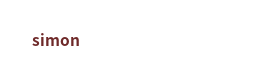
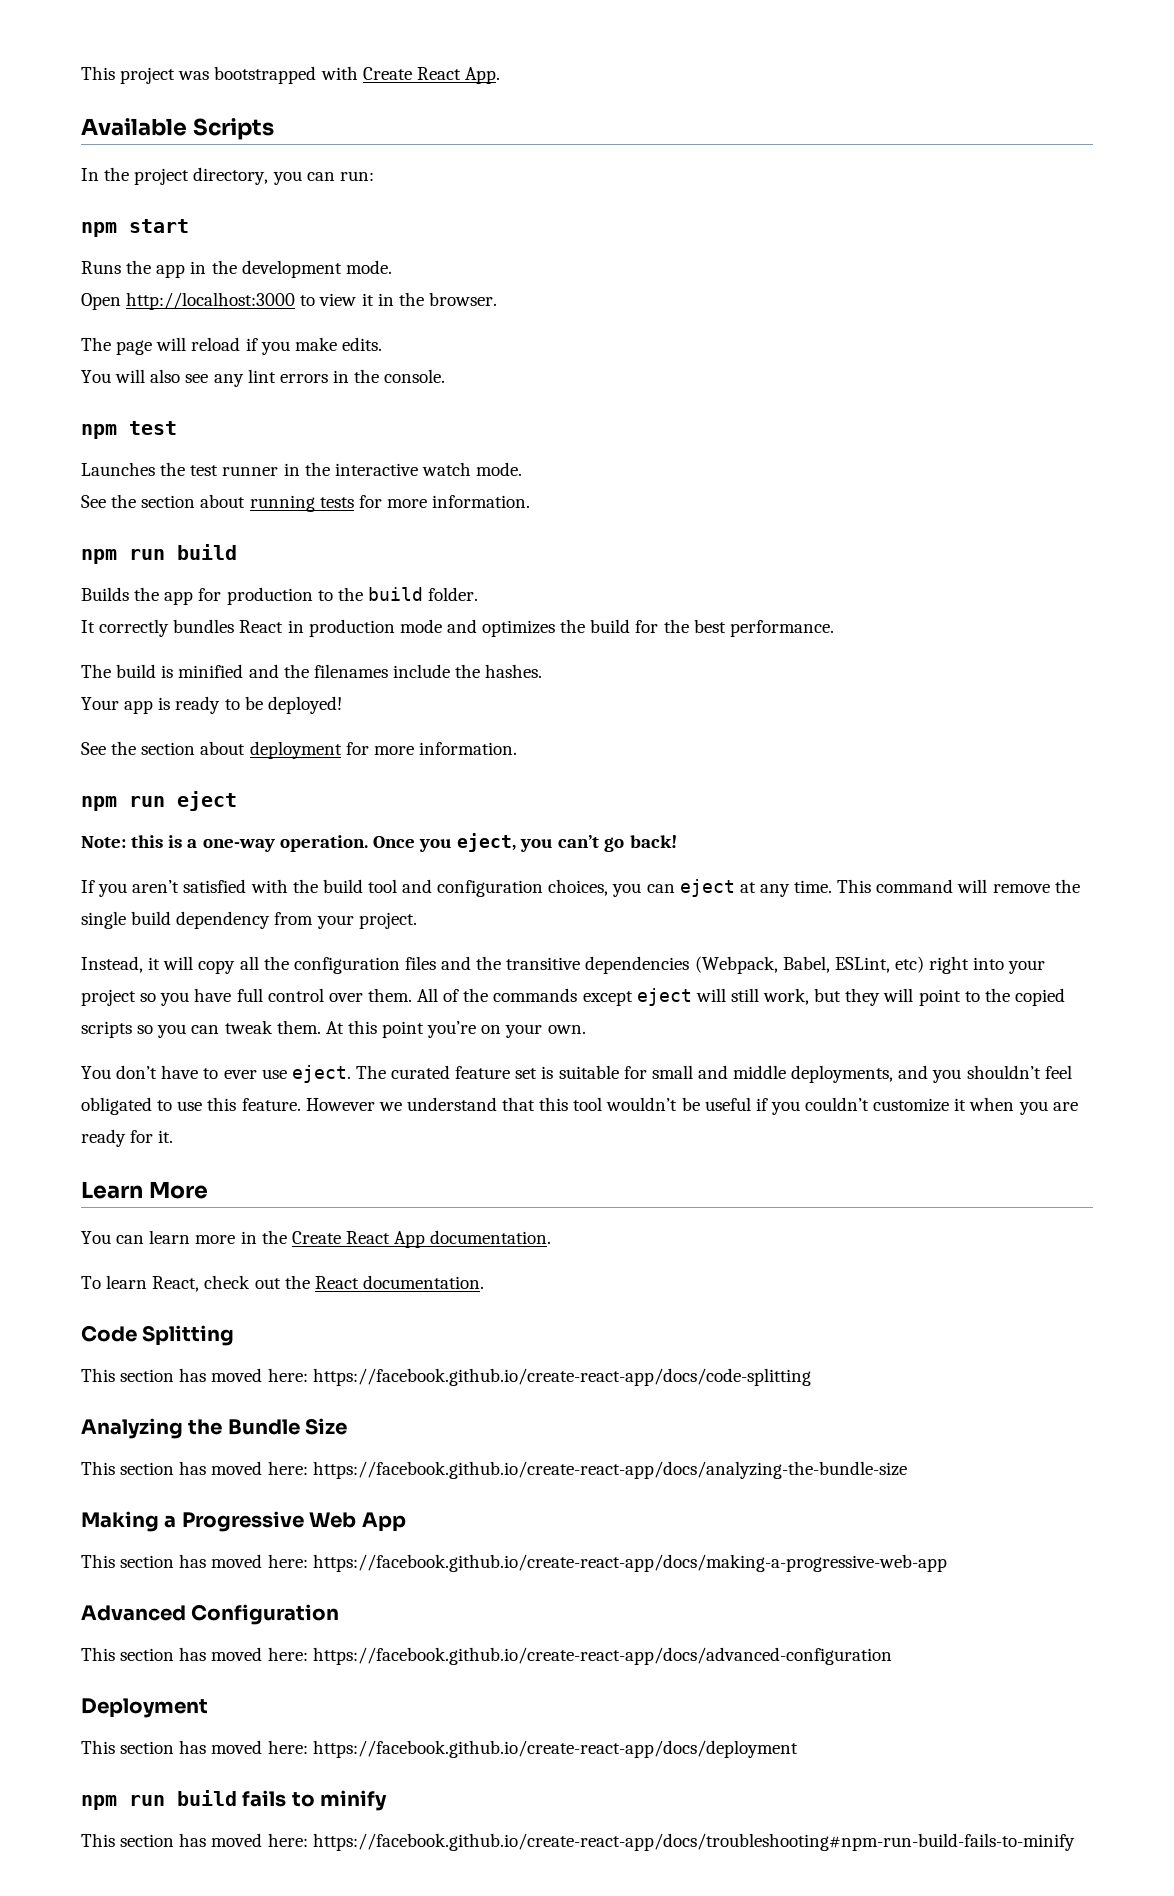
[32,33,80,46] simon -> [81,66,500,84] [81,118,274,140] [81,167,374,185] [81,219,189,237] [81,260,392,278] [81,292,497,310] [81,337,382,355] [81,369,446,387] [81,421,177,439] [81,462,523,476] [81,494,531,512] [81,544,237,564] [81,587,479,605] [81,619,834,637] [81,664,543,678] [81,696,342,714] [81,741,517,759] [81,791,237,811] [81,833,677,852] [81,879,1080,897] [81,911,417,929] [81,956,1046,974] [81,988,1065,1006] [81,1020,586,1038] [81,1065,1072,1083] [81,1097,1078,1115] [81,1129,174,1147] [81,1181,208,1199] [81,1230,552,1248] [81,1275,484,1292] [81,1325,235,1346] [81,1368,811,1386] [81,1418,348,1439] [81,1461,907,1479] [81,1511,406,1532] [81,1554,947,1572] [81,1604,340,1625] [81,1647,892,1665] [81,1698,208,1718] [81,1740,798,1758] [81,1790,388,1811] [81,1833,1075,1851] This project was bootstrapped with Create React App. // Available Scripts // In the project directory, you can run: // npm start // Runs the app in the development mode. // Open http://localhost:3000 to view it in the browser. // The page will reload if you make edits. // You will also see any lint errors in the console. // npm test // Launches the test runner in the interactive watch mode. // See the section about running tests for more information. // npm run build // Builds the app for production to the build folder. // It correctly bundles React in production mode and optimizes the build for the best performance. // The build is minified and the filenames include the hashes. // Your app is ready to be deployed! // See the section about deployment for more information. // npm run eject // Note: this is a one-way operation. Once you eject, you can’t go back! // If you aren’t satisfied with the build tool and configuration choices, you can eject at any time. This command will remove the single build dependency from your project. // Instead, it will copy all the configuration files and the transitive dependencies (Webpack, Babel, ESLint, etc) right into your project so you have full control over them. All of the commands except eject will still work, but they will point to the copied scripts so you can tweak them. At this point you’re on your own. // You don’t have to ever use eject. The curated feature set is suitable for small and middle deployments, and you shouldn’t feel obligated to use this feature. However we understand that this tool wouldn’t be useful if you couldn’t customize it when you are ready for it. // Learn More // You can learn more in the Create React App documentation. // To learn React, check out the React documentation. // Code Splitting // This section has moved here: https://facebook.github.io/create-react-app/docs/code-splitting // Analyzing the Bundle Size // This section has moved here: https://facebook.github.io/create-react-app/docs/analyzing-the-bundle-size // Making a Progressive Web App // This section has moved here: https://facebook.github.io/create-react-app/docs/making-a-progressive-web-app // Advanced Configuration // This section has moved here: https://facebook.github.io/create-react-app/docs/advanced-configuration // Deployment // This section has moved here: https://facebook.github.io/create-react-app/docs/deployment // npm run build fails to minify // This section has moved here: https://facebook.github.io/create-react-app/docs/troubleshooting#npm-run-build-fails-to-minify

